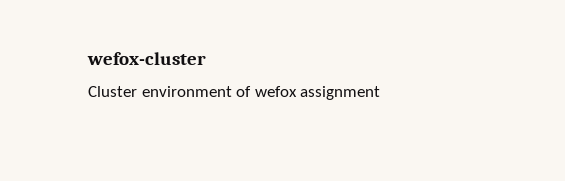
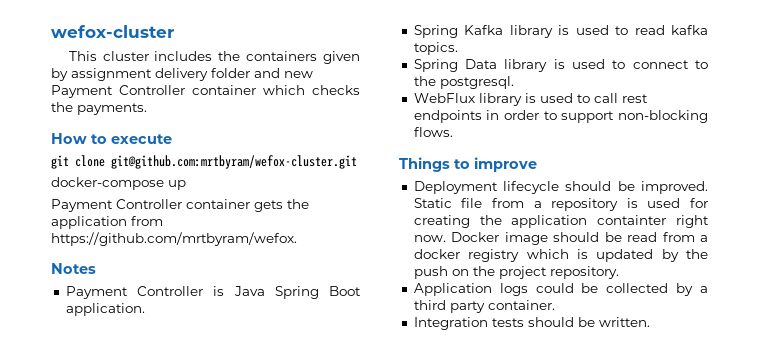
[88,86,381,100] Cluster environment of wefox assignment -> [68,51,360,64] [51,68,313,81] [51,85,360,98] [51,102,147,115] [51,133,172,144] [51,155,357,169] [51,177,186,190] [51,199,309,212] [51,216,163,229] [51,232,297,246] [51,263,96,274] [65,286,361,299] [65,303,145,316] [413,25,708,38] [413,42,458,55] [413,59,708,72] [413,76,514,89] [413,93,648,106] [413,110,708,123] [413,127,453,137] [399,157,537,172] [413,181,708,194] [413,198,708,211] [413,215,709,228] [413,232,708,245] [413,249,708,262] [413,266,619,279] [413,283,708,296] [413,300,555,313] [413,317,650,330] This cluster includes the containers given by assignment delivery folder and new Payment Controller container which checks the payments. // How to execute // git clone git@github.com:mrtbyram/wefox-cluster.git // docker-compose up // Payment Controller container gets the application from https://github.com/mrtbyram/wefox. // Notes // Payment Controller is Java Spring Boot application. // Spring Kafka library is used to read kafka topics. // Spring Data library is used to connect to the postgresql. // WebFlux library is used to call rest endpoints in order to support non-blocking flows. // Things to improve // Deployment lifecycle should be improved. Static file from a repository is used for creating the application containter right now. Docker image should be read from a docker registry which is updated by the push on the project repository. // Application logs could be collected by a third party container. // Integration tests should be written.

